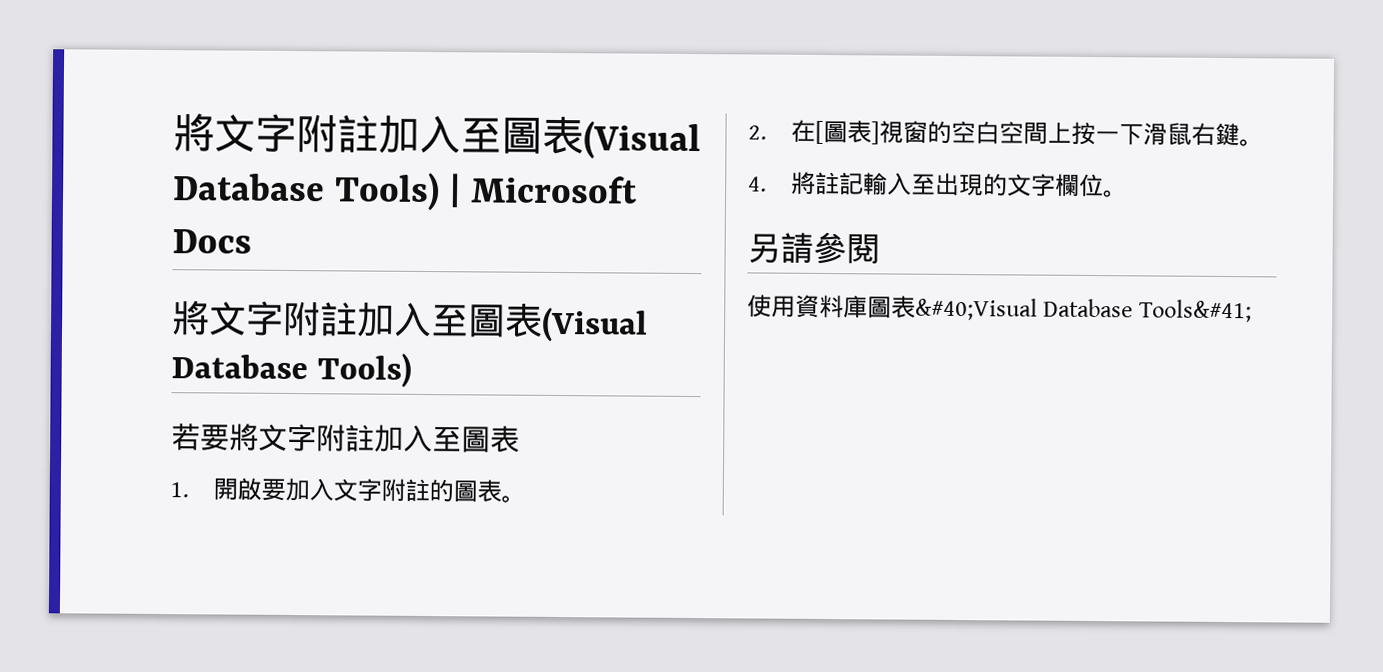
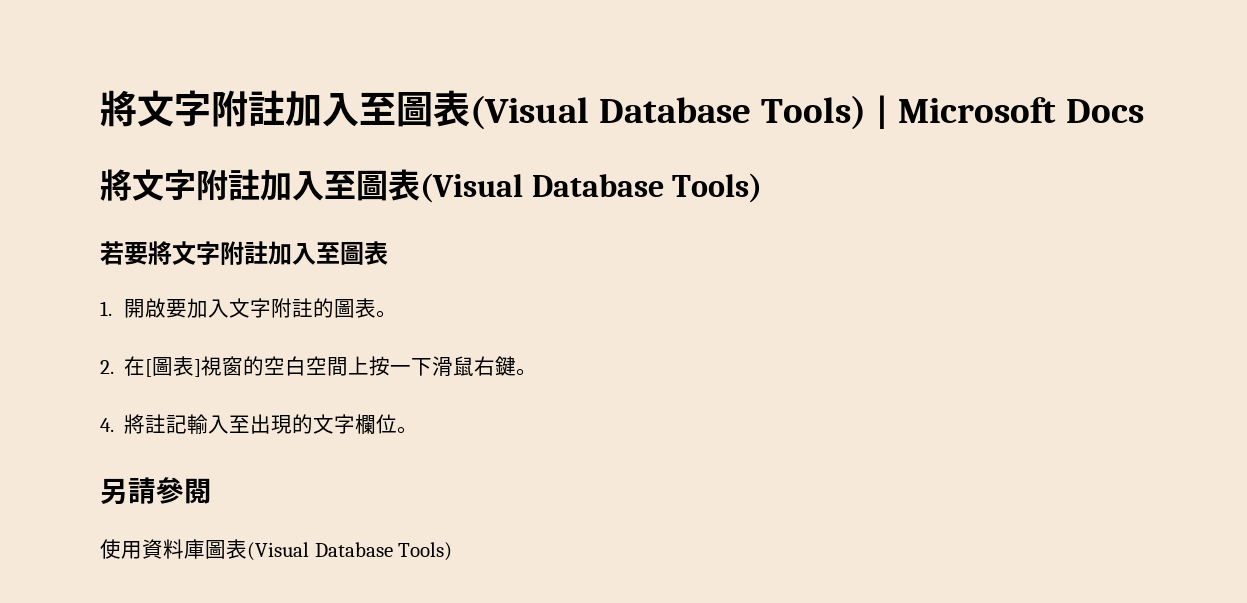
[915,297,1252,323] &#40;Visual Database Tools&#41; -> [247,542,453,561] (Visual Database Tools)

